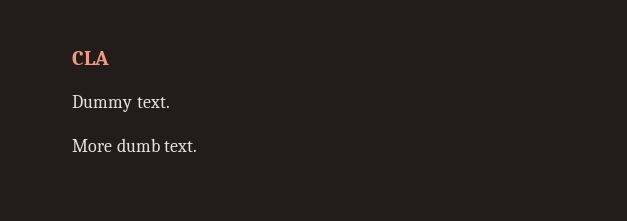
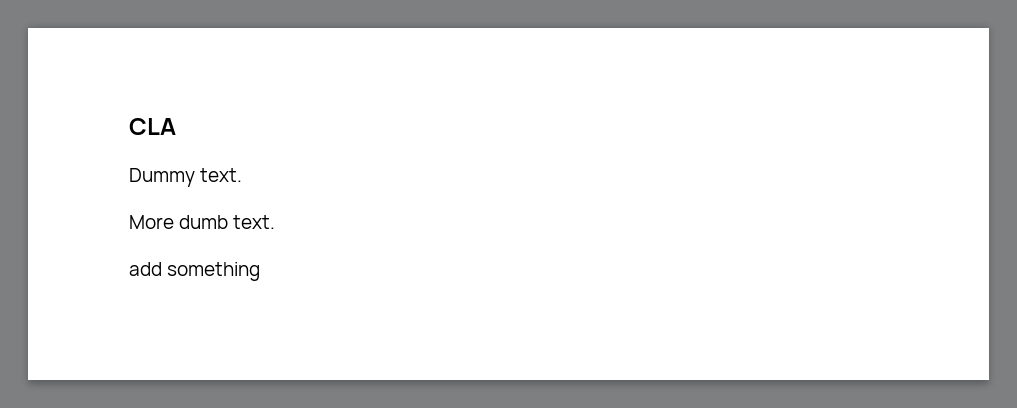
(198, 146) none -> [129,262,261,281] // add something

